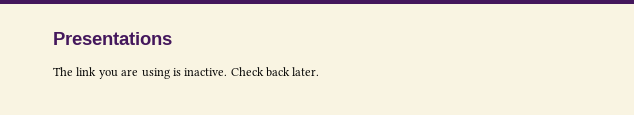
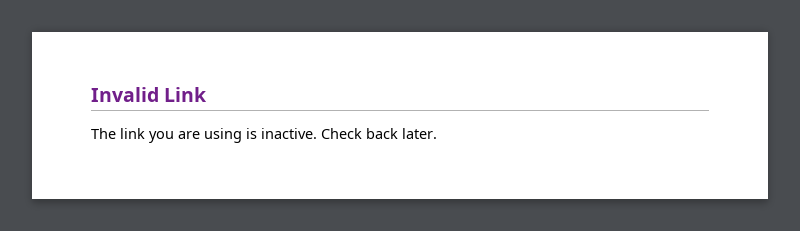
[53,32,172,45] Presentations -> [91,87,208,102] Invalid Link

